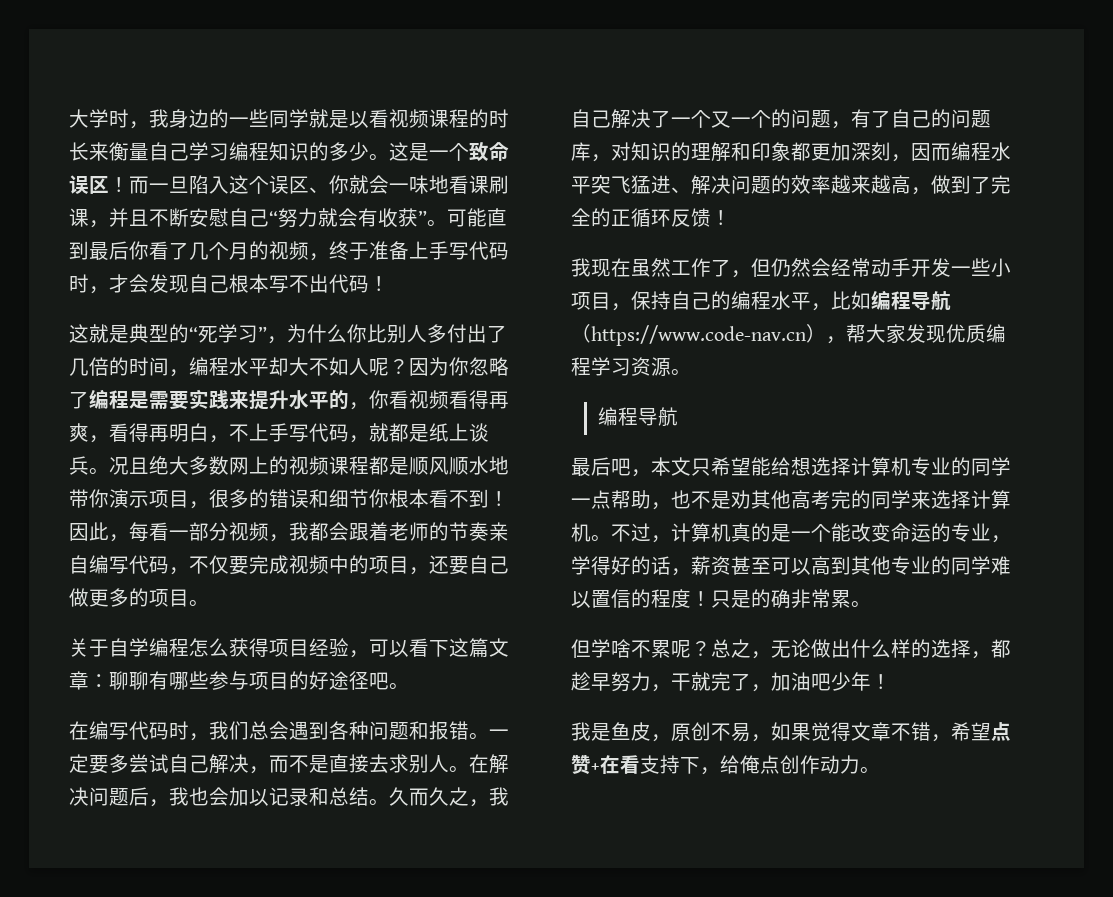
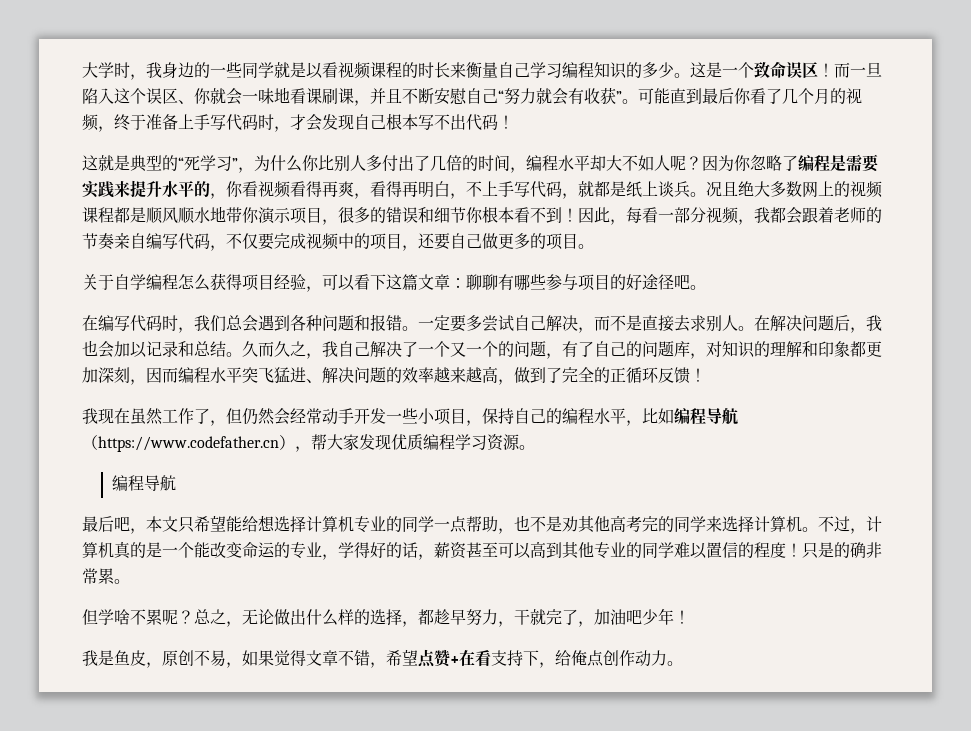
[591,325,806,346] https://www.code-nav.cn -> [98,436,279,452] https://www.codefather.cn

